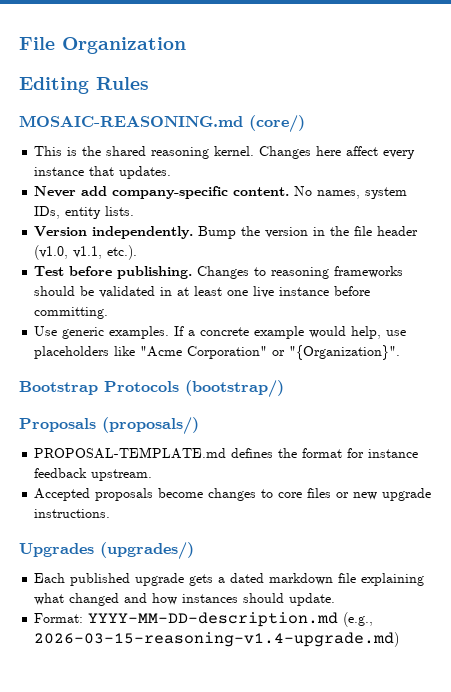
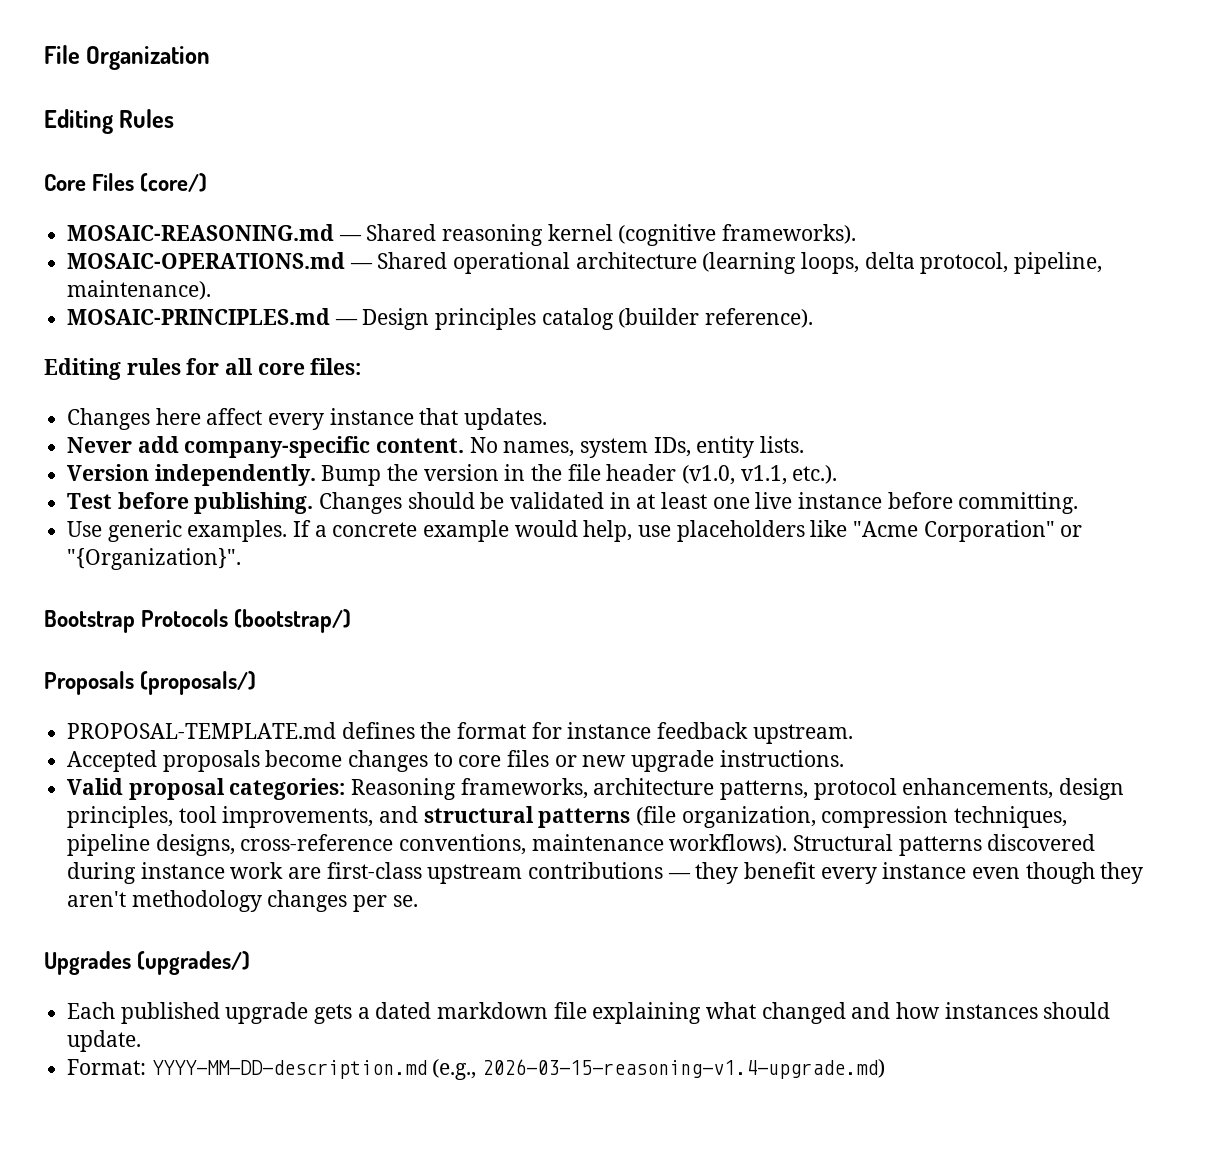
[19,115,243,127] MOSAIC-REASONING.md -> [44,173,135,191] Core Files
[34,146,255,159] This is the shared reasoning kernel. -> [67,224,857,246] [67,252,1103,274] [67,280,212,300] [67,308,814,330] [44,358,362,380] MOSAIC-REASONING.md — Shared reasoning kernel (cognitive frameworks). // MOSAIC-OPERATIONS.md — Shared operational architecture (learning loops, delta protocol, pipeline, maintenance). // MOSAIC-PRINCIPLES.md — Design principles catalog (builder reference). // Editing rules for all core files: //
[254,266,404,279] to reasoning frameworks -> (403, 503) none
(111, 513) none -> [67,778,1125,800] [67,806,1068,828] [67,834,1096,856] [67,862,1144,884] [67,890,418,912] // Valid proposal categories: Reasoning frameworks, architecture patterns, protocol enhancements, design principles, tool improvements, and structural patterns (file organization, compression techniques, pipeline designs, cross-reference conventions, maintenance workflows). Structural patterns discovered during instance work are first-class upstream contributions — they benefit every instance even though they aren't methodology changes per se.

